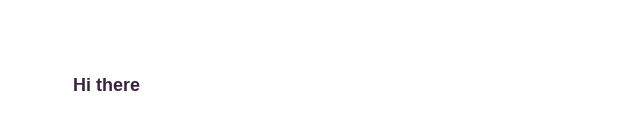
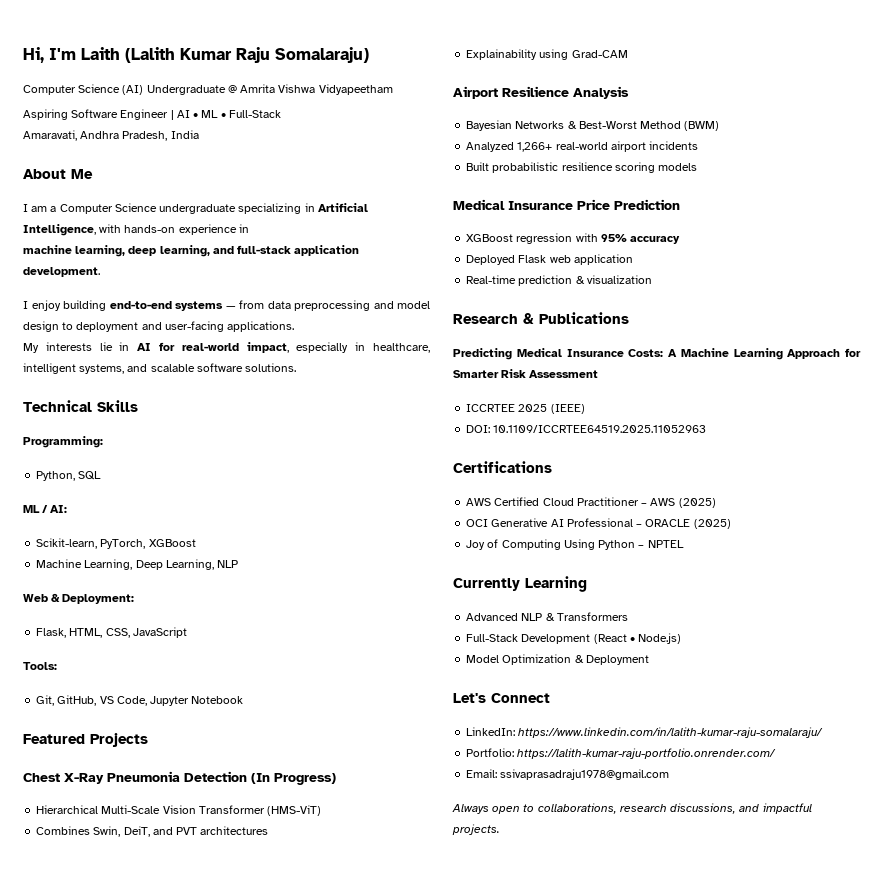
[73,78,140,91] Hi there -> [23,47,369,63] [23,84,393,95] [23,109,281,120] [23,130,199,141] [23,169,93,179] [23,203,368,214] [23,224,249,236] [23,245,360,257] [23,267,100,277] [23,300,430,311] [23,321,295,332] [23,342,431,353] [23,363,297,374] [23,400,138,412] [23,436,103,448] [36,471,102,481] [23,505,68,513] [36,538,196,549] [36,559,239,570] [23,593,135,604] [36,627,187,638] [23,662,57,670] [36,695,244,706] [23,733,148,747] [23,771,336,785] [36,805,322,816] [36,826,269,837] [466,49,628,60] [453,86,629,99] [466,120,720,131] [466,141,699,152] [466,162,698,173] [453,199,680,210] [466,233,681,244] [466,254,633,265] [466,275,652,286] [453,312,629,324] [453,348,861,360] [453,369,599,378] [466,404,585,414] [466,425,707,433] [453,461,552,473] [466,497,716,508] [466,518,731,529] [466,539,684,550] [453,576,587,592] [466,612,628,621] [466,633,682,644] [466,654,649,665] [453,693,550,703] [466,727,824,738] [466,748,777,759] [466,769,670,780] [452,803,812,814] [452,824,500,835] Hi, I'm Laith (Lalith Kumar Raju Somalaraju) // Computer Science (AI) Undergraduate @ Amrita Vishwa Vidyapeetham // Aspiring Software Engineer | AI • ML • Full-Stack // Amaravati, Andhra Pradesh, India // About Me // I am a Computer Science undergraduate specializing in Artificial Intelligence, with hands-on experience in // machine learning, deep learning, and full-stack application development. // I enjoy building end-to-end systems — from data preprocessing and model design to deployment and user-facing applications. // My interests lie in AI for real-world impact, especially in healthcare, intelligent systems, and scalable software solutions. // Technical Skills // Programming: // Python, SQL // ML / AI: // Scikit-learn, PyTorch, XGBoost // Machine Learning, Deep Learning, NLP // Web & Deployment: // Flask, HTML, CSS, JavaScript // Tools: // Git, GitHub, VS Code, Jupyter Notebook // Featured Projects // Chest X-Ray Pneumonia Detection (In Progress) // Hierarchical Multi-Scale Vision Transformer (HMS-ViT) // Combines Swin, DeiT, and PVT architectures // Explainability using Grad-CAM // Airport Resilience Analysis // Bayesian Networks & Best-Worst Method (BWM) // Analyzed 1,266+ real-world airport incidents // Built probabilistic resilience scoring models // Medical Insurance Price Prediction // XGBoost regression with 95% accuracy // Deployed Flask web application // Real-time prediction & visualization // Research & Publications // Predicting Medical Insurance Costs: A Machine Learning Approach for Smarter Risk Assessment // ICCRTEE 2025 (IEEE) // DOI: 10.1109/ICCRTEE64519.2025.11052963 // Certifications // AWS Certified Cloud Practitioner – AWS (2025) // OCI Generative AI Professional – ORACLE (2025) // Joy of Computing Using Python – NPTEL // Currently Learning // Advanced NLP & Transformers // Full-Stack Development (React • Node.js) // Model Optimization & Deployment // Let's Connect // LinkedIn: https://www.linkedin.com/in/lalith-kumar-raju-somalaraju/ // Portfolio: https://lalith-kumar-raju-portfolio.onrender.com/ // Email: ssivaprasadraju1978@gmail.com // Always open to collaborations, research discussions, and impactful projects.

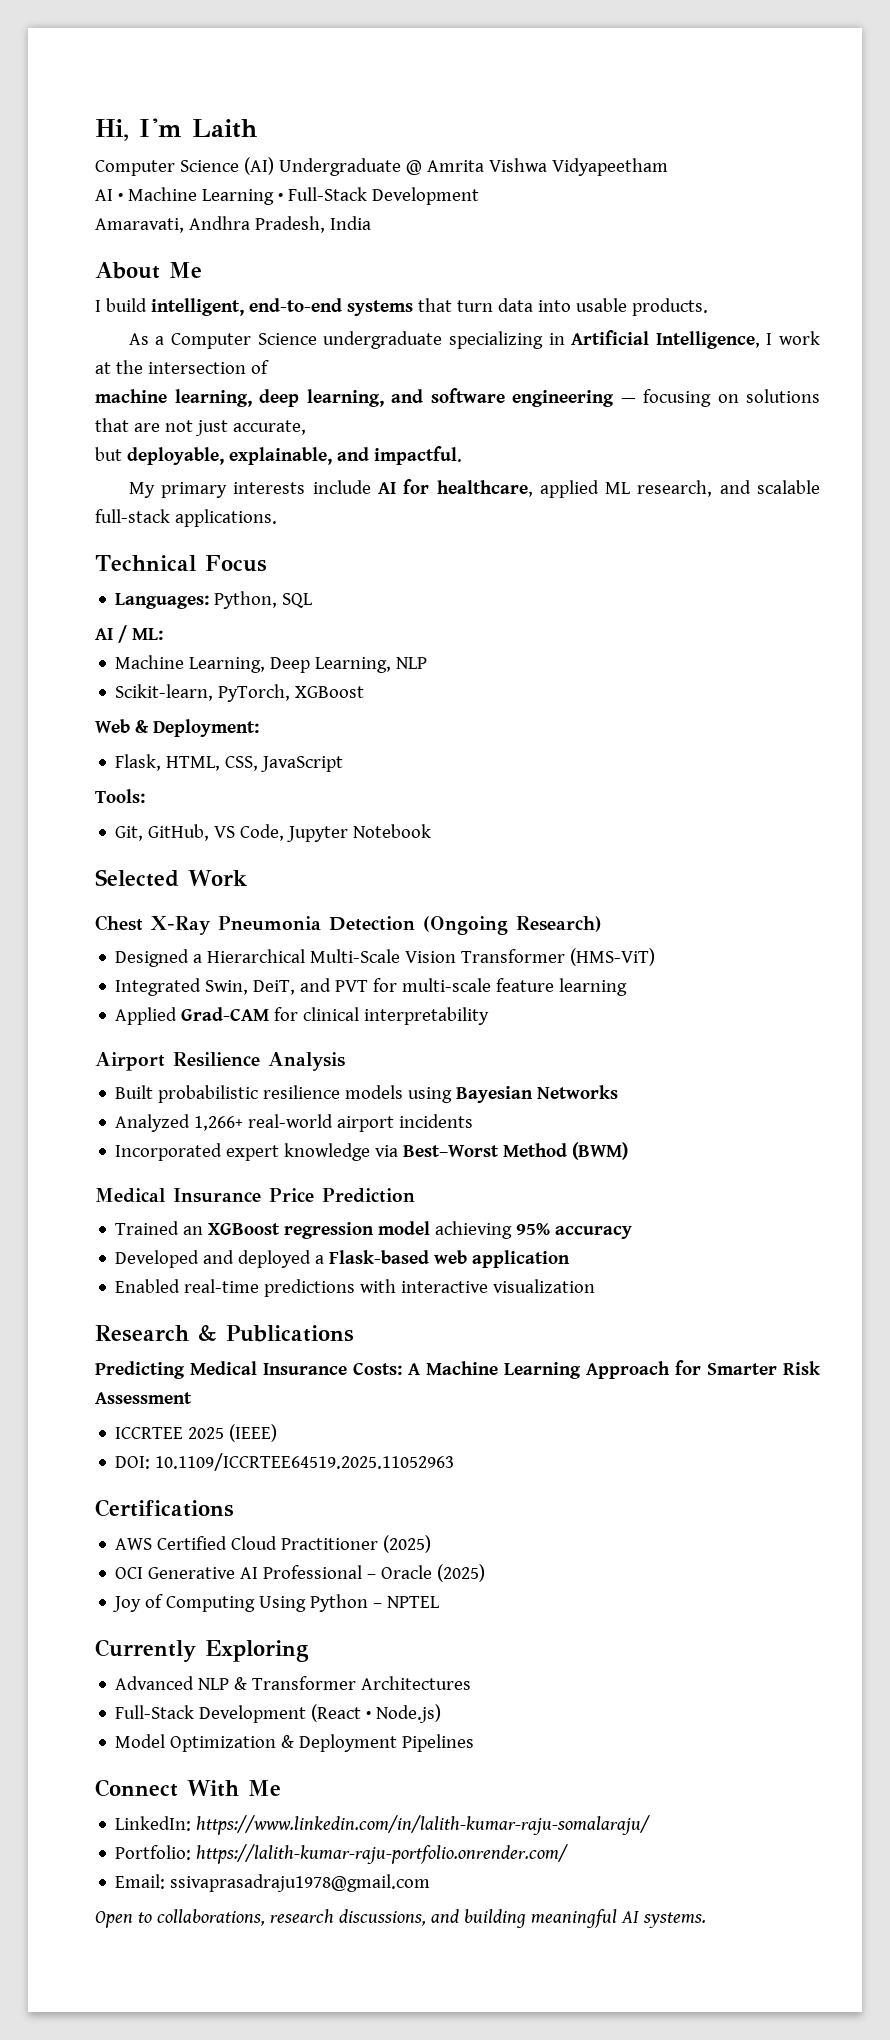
[125,47,369,63] (Lalith Kumar Raju Somalaraju) -> (257, 128) none
[23,109,219,120] Aspiring Software Engineer | AI • ML -> [95,187,274,205] AI • Machine Learning
(281, 114) none -> [371,187,479,205] Development
[31,206,48,212] am -> [105,298,708,316] [128,333,149,345] build intelligent, end-to-end systems that turn data into usable products. // As
[99,224,249,235] with hands-on experience in -> [766,331,820,345] [95,360,269,374] I work at the intersection of
[237,245,360,256] [23,267,100,277] [23,300,430,311] [23,321,295,332] [23,342,431,353] [23,363,297,374] [23,400,138,412] [23,436,103,448] [36,471,102,481] [23,505,68,513] [36,538,196,549] full-stack application development. // I enjoy building end-to-end systems — from data preprocessing and model design to deployment and user-facing applications. // My interests lie in AI for real-world impact, especially in healthcare, intelligent systems, and scalable software solutions. // Technical Skills // Programming: // Python, SQL // ML / AI: // Scikit-learn, PyTorch, XGBoost -> [430,388,820,407] [95,418,306,436] [95,446,462,465] [128,479,821,498] [95,509,277,527] [95,555,267,572] [115,591,313,609] [95,625,163,643] software engineering — focusing on solutions that are not just accurate, // but deployable, explainable, and impactful. // My primary interests include AI for healthcare, applied ML research, and scalable full-stack applications. // Technical Focus // Languages: Python, SQL // AI / ML:
(239, 564) none -> [115,684,365,702] // Scikit-learn, PyTorch, XGBoost
[23,733,148,747] Featured Projects -> [95,869,247,887] Selected Work
[251,773,336,785] (In Progress) // -> [423,916,602,935] [115,949,203,967] (Ongoing Research) // Designed a
[36,826,91,835] Combines -> [115,978,202,996] Integrated
[200,826,269,835] [466,49,628,60] [453,86,629,99] [466,120,720,131] architectures // Explainability using Grad-CAM // Airport Resilience Analysis // Bayesian Networks & Best-Worst Method (BWM) -> [373,978,628,996] [115,1007,490,1025] [95,1052,345,1071] [115,1085,619,1103] for multi-scale feature learning // Applied Grad-CAM for clinical interpretability // Airport Resilience Analysis // Built probabilistic resilience models using Bayesian Networks
[466,162,698,173] [453,199,680,210] [466,233,681,244] [466,254,633,265] [466,275,585,286] Built probabilistic resilience scoring models // Medical Insurance Price Prediction // XGBoost regression with 95% accuracy // Deployed Flask web application // Real-time prediction & -> [115,1142,629,1161] [95,1188,415,1203] [115,1221,633,1239] [115,1250,571,1268] [115,1279,489,1297] Incorporated expert knowledge via Best–Worst Method (BWM) // Medical Insurance Price Prediction // Trained an XGBoost regression model achieving 95% accuracy // Developed and deployed a Flask-based web application // Enabled real-time predictions with interactive
[641,498,676,506] – AWS -> (379, 1544) none
[645,519,691,527] ORACLE -> [381,1565,433,1579] Oracle
[525,576,587,592] Learning -> [205,1640,309,1662] Exploring
[556,612,628,621] Transformers -> [252,1676,472,1690] Transformer Architectures
[453,693,486,703] // Let's -> [402,1734,475,1752] Pipelines //
(550, 698) none -> [187,1780,281,1797] With Me
[452,804,521,814] Always open -> [95,1911,133,1928] Open
[762,803,812,814] [452,824,500,835] impactful projects. -> [463,1909,706,1928] building meaningful AI systems.

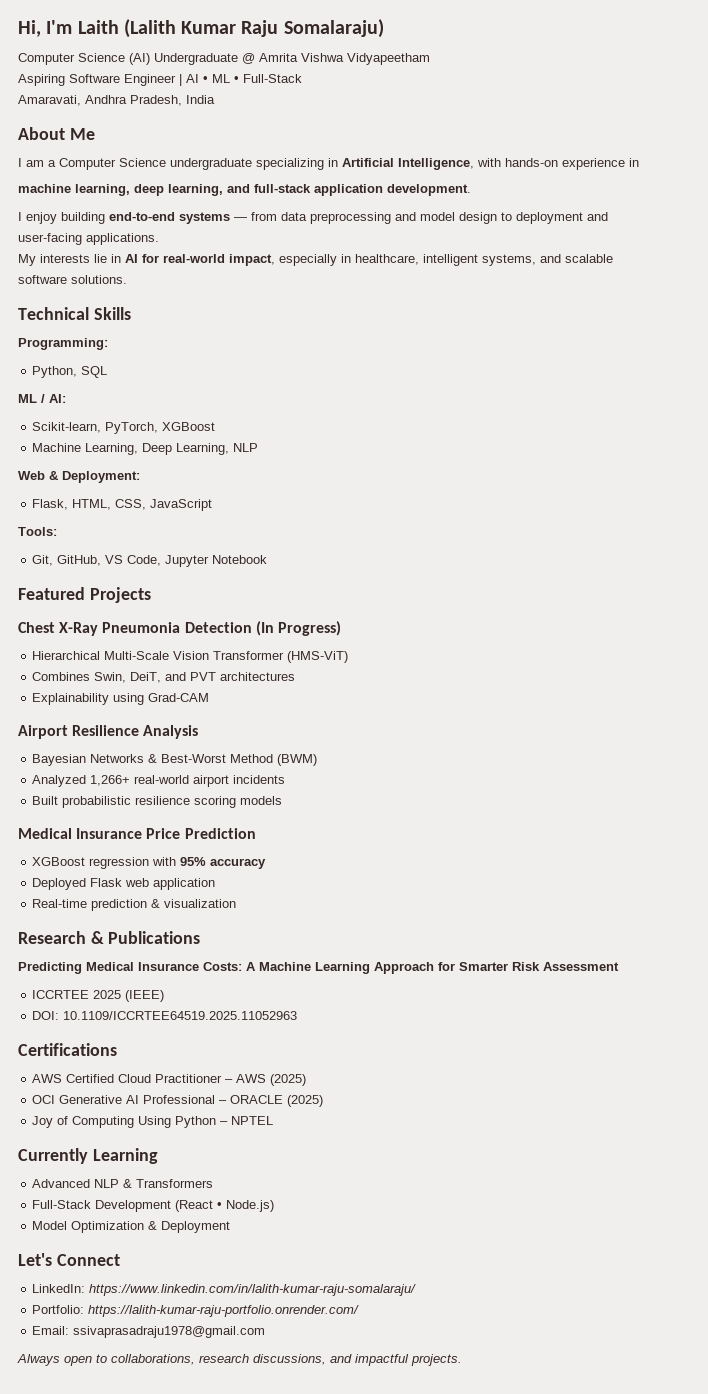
(257, 128) none -> [123,19,384,38] (Lalith Kumar Raju Somalaraju)
[95,187,274,205] AI • Machine Learning -> [18,74,230,86] Aspiring Software Engineer | AI • ML
[371,187,479,205] Development -> (302, 78) none
[105,298,708,316] [128,333,149,345] build intelligent, end-to-end systems that turn data into usable products. // As -> [26,160,44,167] am
[766,331,820,345] [95,360,269,374] I work at the intersection of -> [477,158,639,170] with hands-on experience in
[430,388,820,407] [95,418,306,436] [95,446,462,465] [128,479,821,498] [95,509,277,527] software engineering — focusing on solutions that are not just accurate, // but deployable, explainable, and impactful. // My primary interests include AI for healthcare, applied ML research, and scalable full-stack applications. -> [254,184,471,196] [18,212,608,224] [18,233,159,245] [18,254,613,266] [18,275,127,284] full-stack application development. // I enjoy building end-to-end systems — from data preprocessing and model design to deployment and user-facing applications. // My interests lie in AI for real-world impact, especially in healthcare, intelligent systems, and scalable software solutions.
[204,555,267,572] [115,593,210,609] Focus // Languages: -> [93,307,131,320] [18,338,108,350] Skills // Programming: //
[95,625,163,643] AI / ML: -> [18,394,66,403] [32,422,216,434] ML / AI: // Scikit-learn, PyTorch, XGBoost
[115,684,365,702] // Scikit-learn, PyTorch, XGBoost -> (259, 447) none
[95,869,247,887] Selected Work -> [18,587,151,603] Featured Projects
[423,916,602,935] [115,949,203,967] (Ongoing Research) // Designed a -> [255,621,341,636] (In Progress) //
[115,978,202,996] Integrated -> [32,672,91,681] Combines
[373,978,628,996] [115,1007,490,1025] [95,1052,345,1071] [115,1085,619,1103] for multi-scale feature learning // Applied Grad-CAM for clinical interpretability // Airport Resilience Analysis // Built probabilistic resilience models using Bayesian Networks -> [220,672,296,681] [32,693,210,705] [18,725,199,739] [32,754,318,766] architectures // Explainability using Grad-CAM // Airport Resilience Analysis // Bayesian Networks & Best-Worst Method (BWM)
[115,1142,629,1161] [95,1188,415,1203] [115,1221,633,1239] [115,1250,571,1268] [115,1279,489,1297] Incorporated expert knowledge via Best–Worst Method (BWM) // Medical Insurance Price Prediction // Trained an XGBoost regression model achieving 95% accuracy // Developed and deployed a Flask-based web application // Enabled real-time predictions with interactive -> [32,796,283,808] [18,828,256,839] [32,857,267,869] [32,878,216,890] [32,899,161,911] Built probabilistic resilience scoring models // Medical Insurance Price Prediction // XGBoost regression with 95% accuracy // Deployed Flask web application // Real-time prediction &
(379, 1544) none -> [225,1074,267,1083] – AWS
[381,1565,433,1579] Oracle -> [230,1095,284,1104] ORACLE
[205,1640,309,1662] Exploring -> [92,1148,158,1164] Learning
[252,1676,472,1690] Transformer Architectures -> [136,1179,214,1188] Transformers
[402,1734,475,1752] Pipelines // -> [18,1253,52,1266] // Let's
[187,1780,281,1797] With Me -> (120, 1260) none
[95,1911,133,1928] Open -> [17,1354,92,1366] Always open
[463,1909,706,1928] building meaningful AI systems. -> [355,1354,462,1366] impactful projects.

